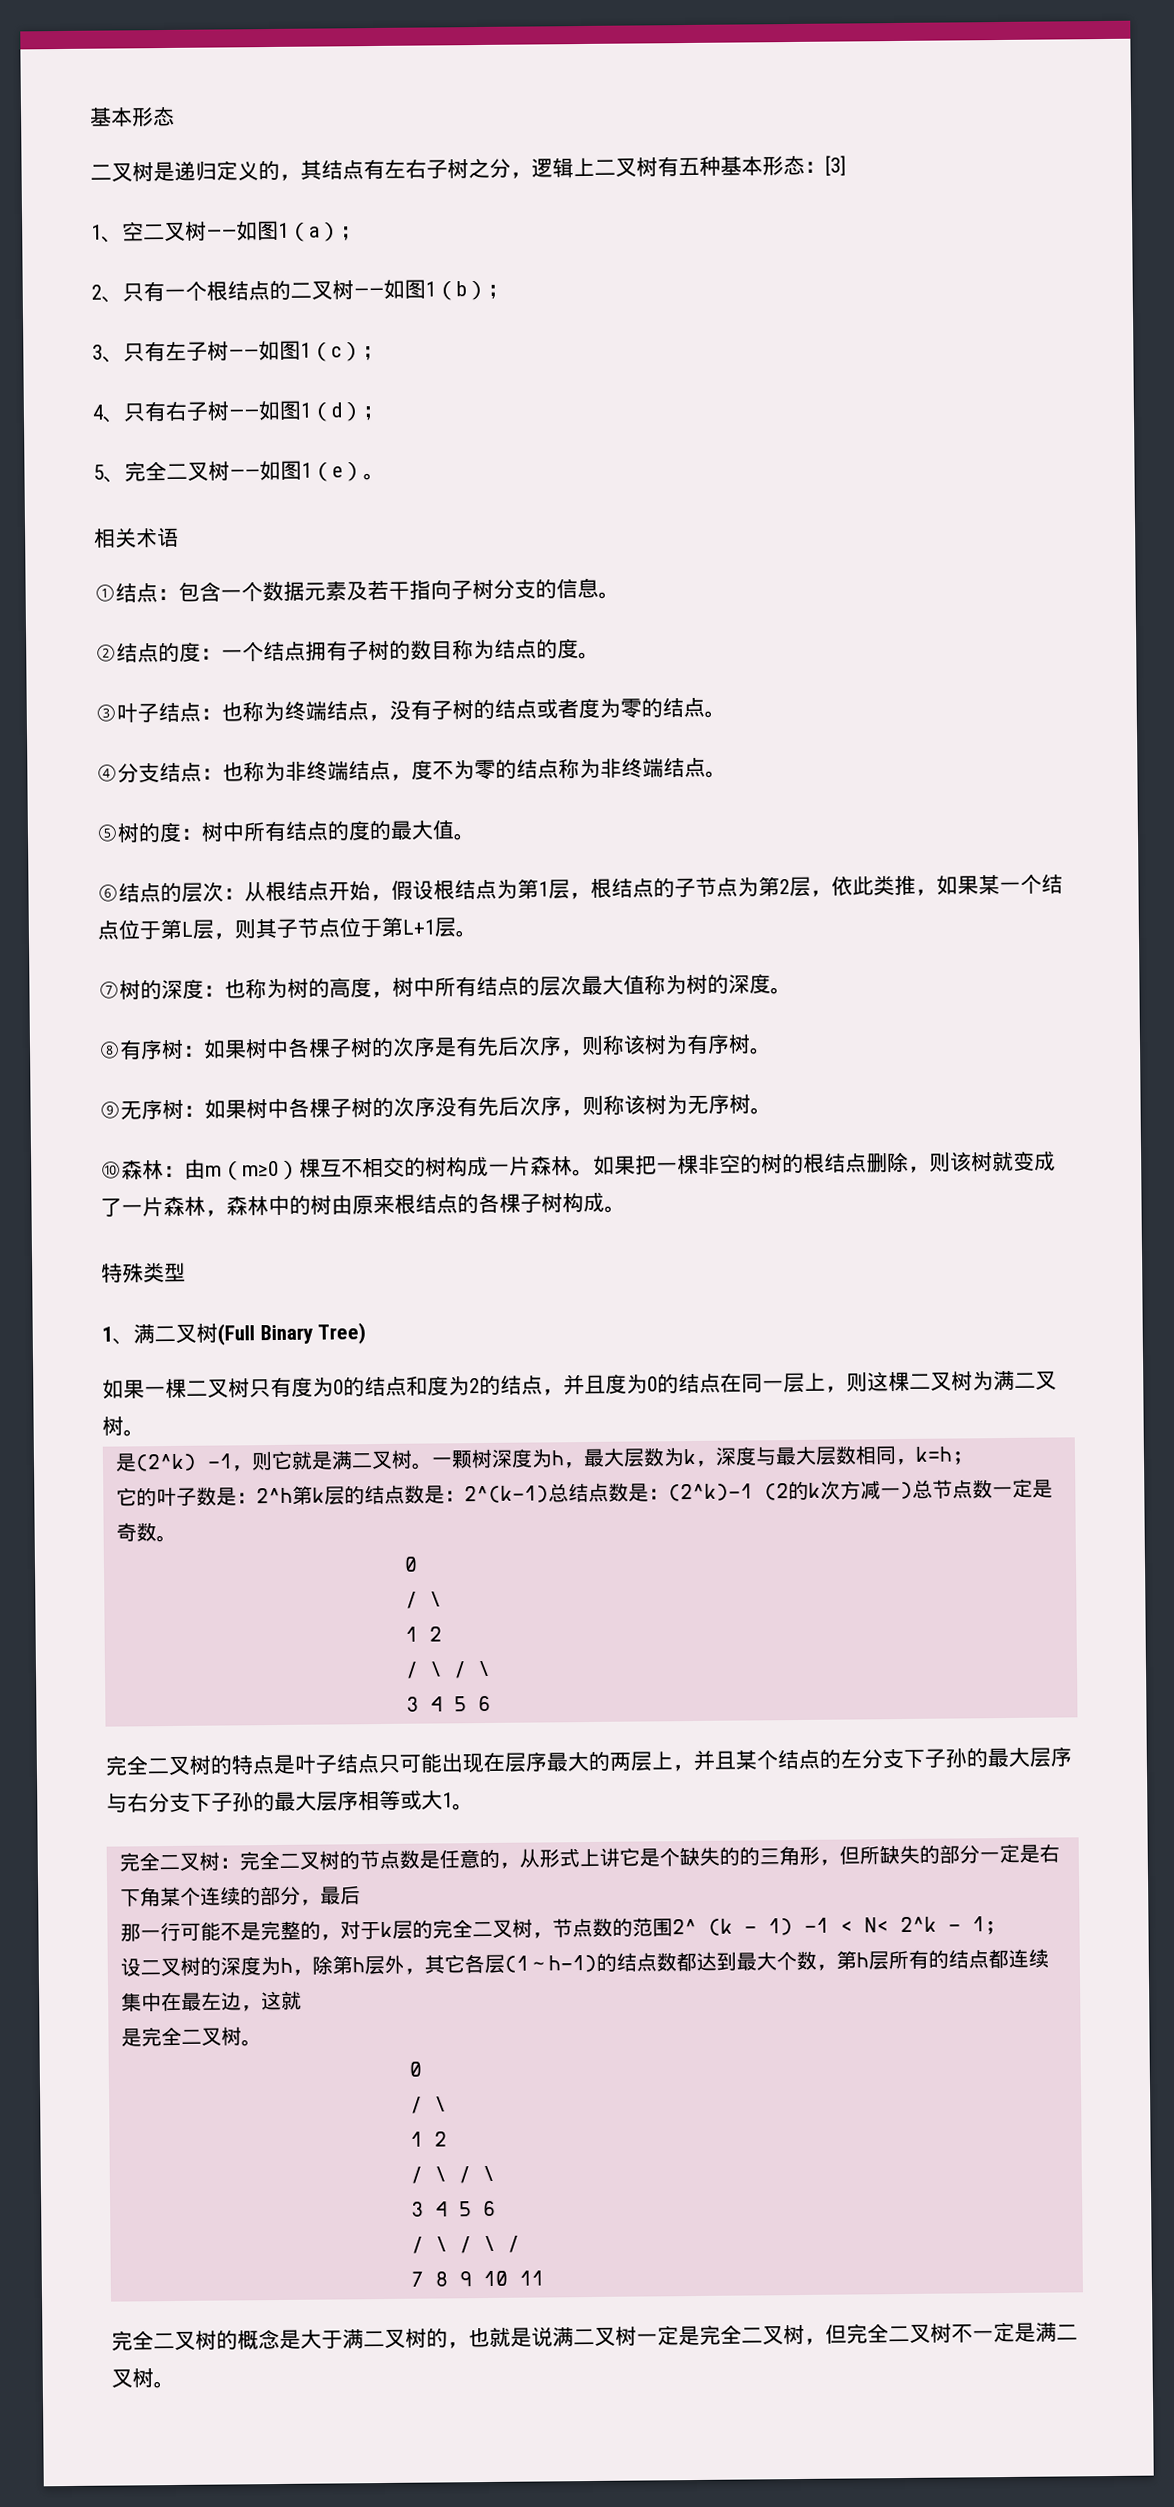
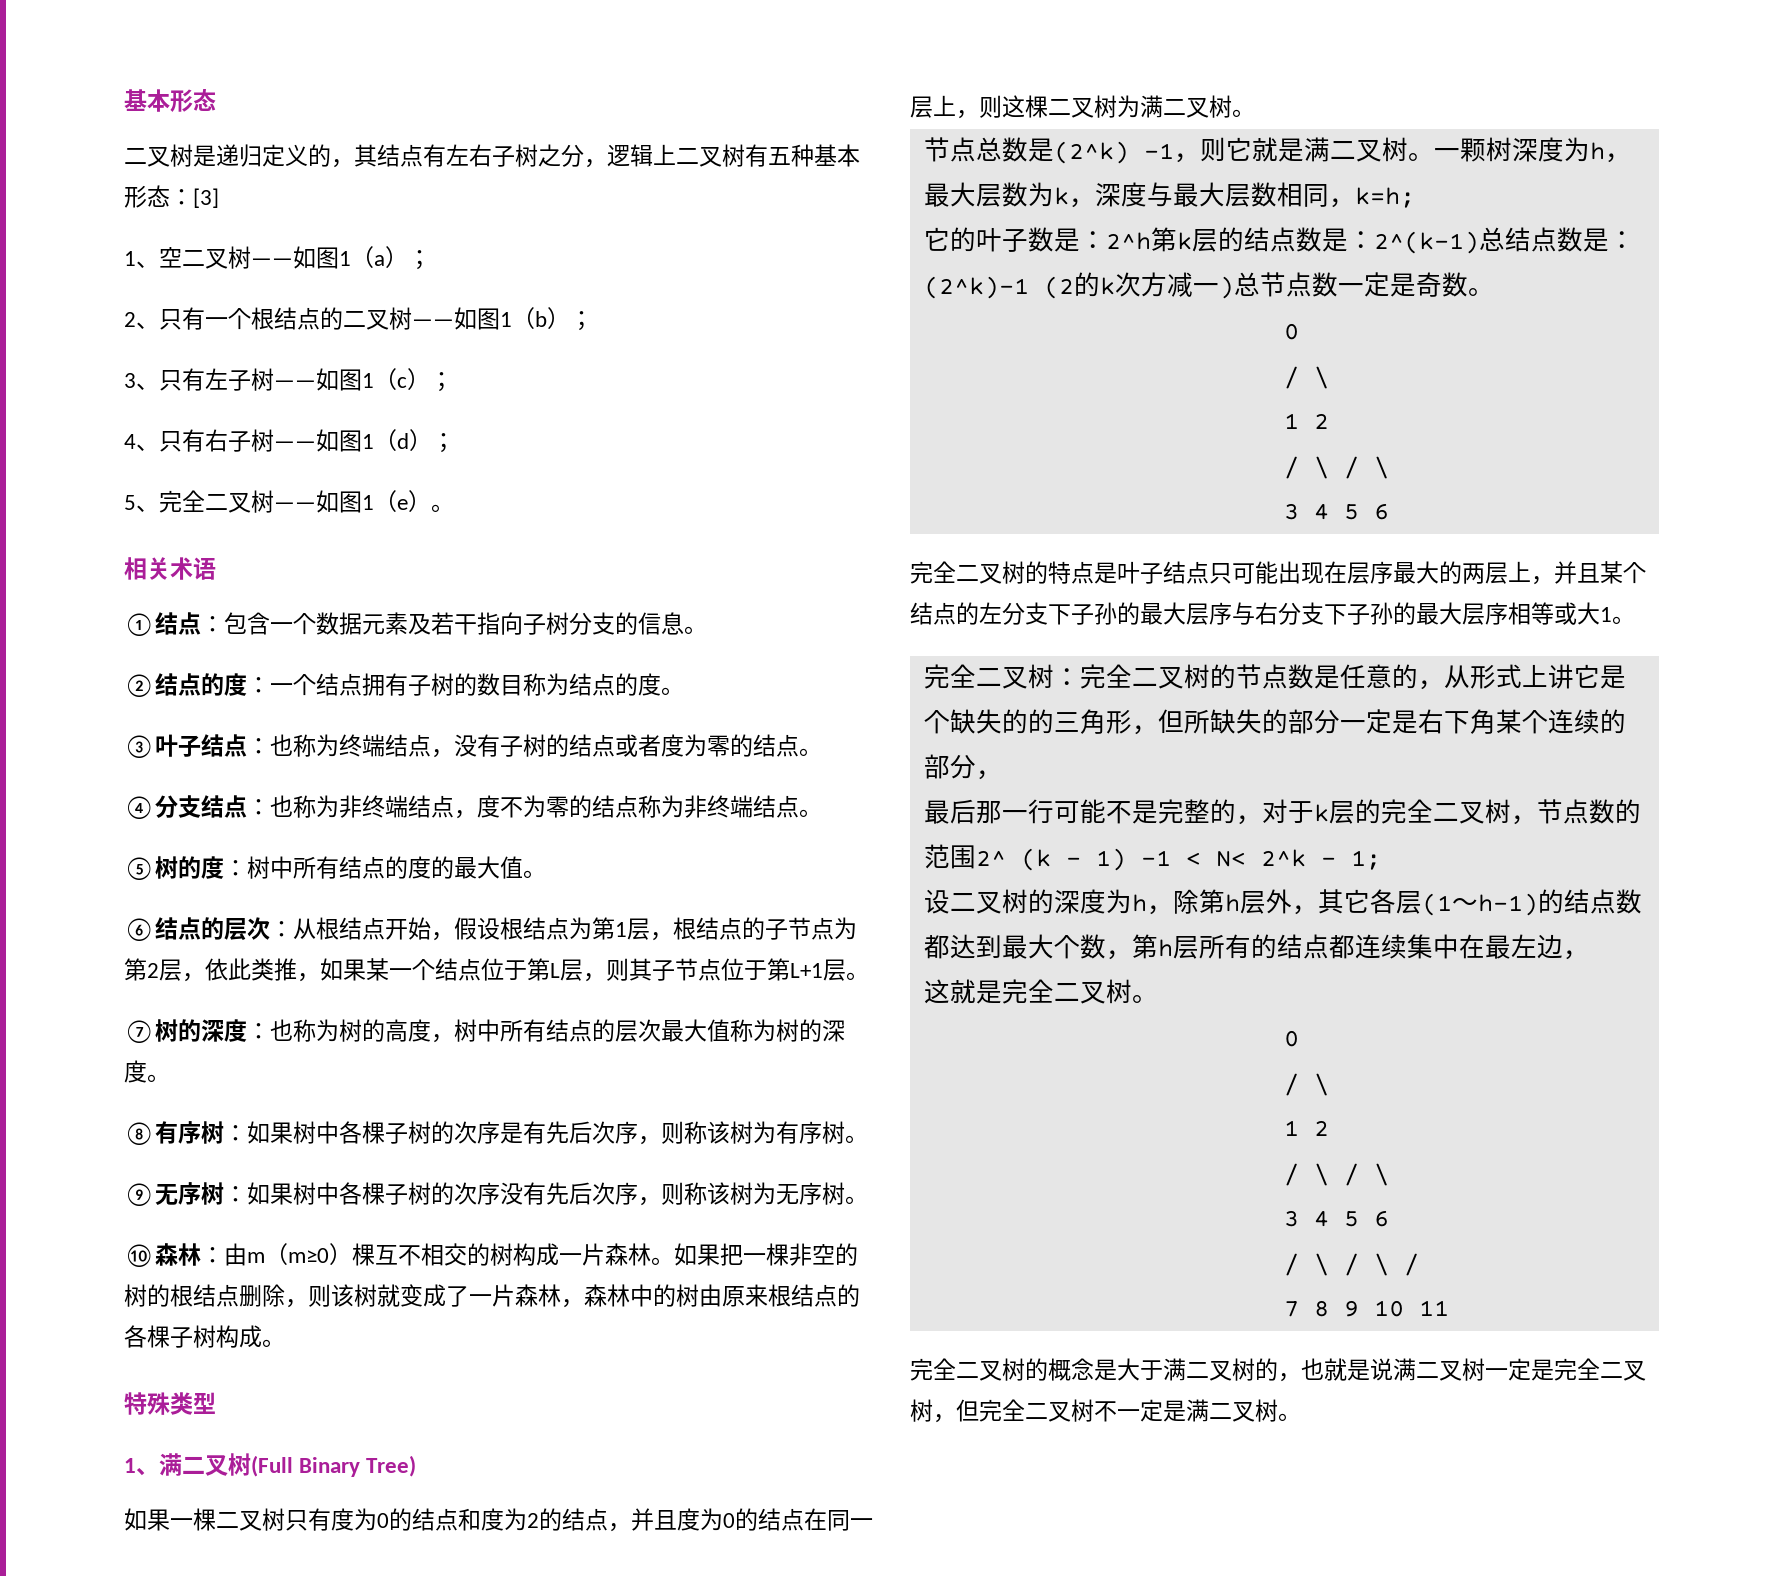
(145, 1433) none -> [923,137,1028,162] 节点总数
(321, 1902) none -> (1002, 775) //
(361, 1895) // -> (976, 811) none
(262, 2008) none -> (1589, 955) //
(302, 2000) // -> (976, 991) none

